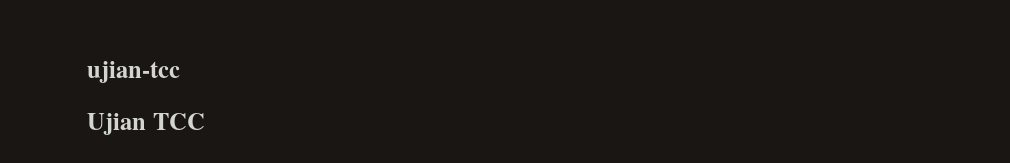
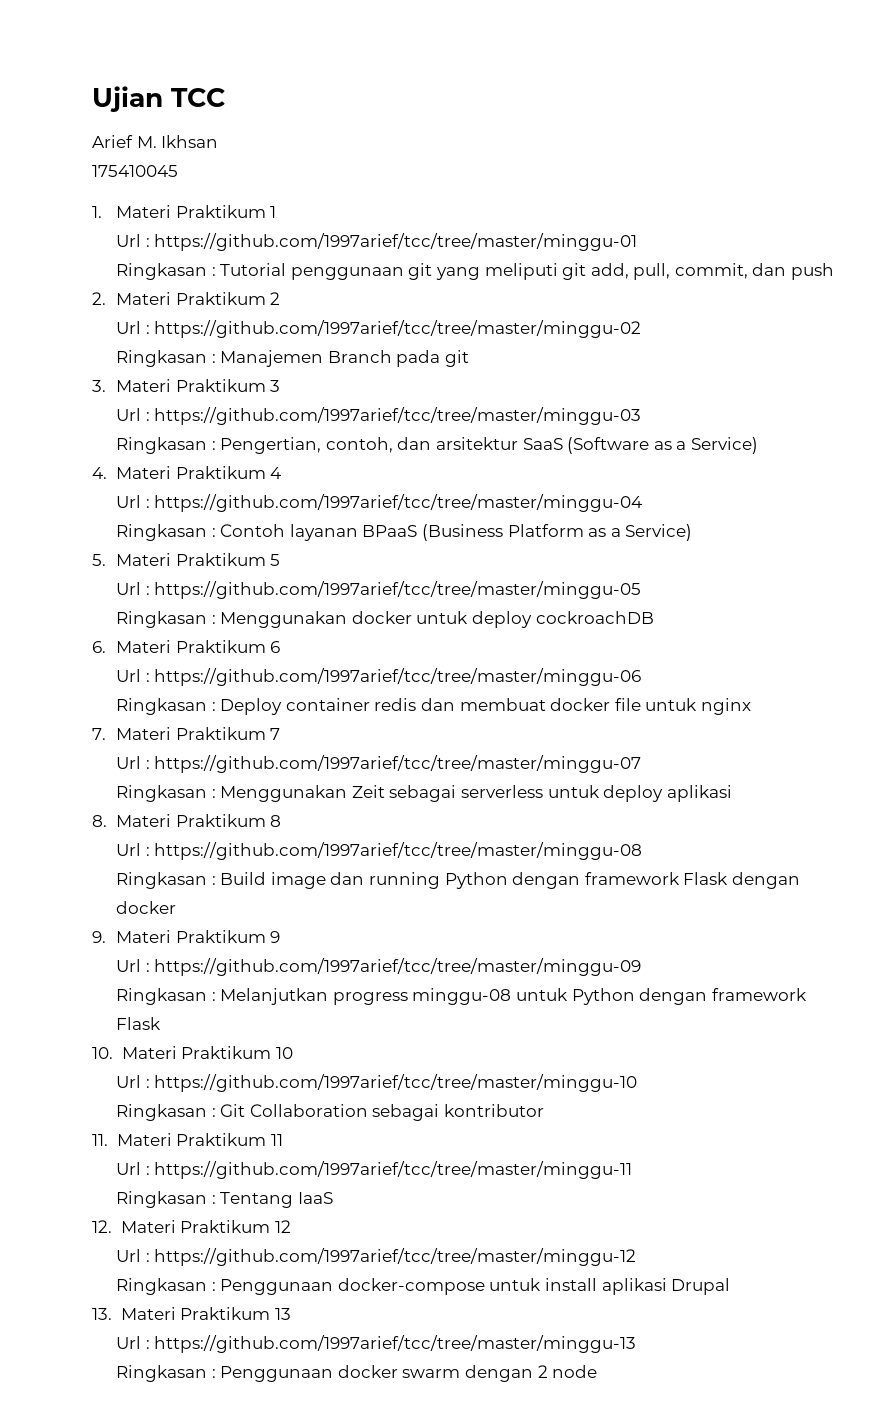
[87,61,180,83] ujian-tcc // -> (92, 99) none
(205, 121) none -> [92,135,219,148] [92,165,178,177] [92,205,277,218] [115,233,638,251] [115,263,835,280] [92,292,281,305] [115,320,642,338] [115,350,469,367] [92,379,281,392] [115,407,642,425] [115,437,758,454] [92,466,282,479] [115,494,643,512] [115,524,693,541] [92,553,281,566] [115,581,642,599] [115,611,654,628] [92,640,281,653] [115,668,642,686] [115,698,751,715] [92,727,281,740] [115,755,642,773] [115,785,732,802] [92,814,282,827] [115,842,643,860] [115,872,800,889] [115,901,176,914] [92,930,281,943] [115,958,642,976] [115,988,807,1005] [115,1017,161,1030] [92,1046,293,1059] [115,1074,638,1092] [115,1104,544,1121] [92,1133,283,1146] [115,1161,633,1179] [115,1191,333,1208] [92,1220,291,1233] [115,1248,637,1266] [115,1278,731,1295] [92,1307,291,1320] [115,1335,637,1353] [115,1365,598,1382] // Arief M. Ikhsan // 175410045 // 1. Materi Praktikum 1 // Url : https://github.com/1997arief/tcc/tree/master/minggu-01 // Ringkasan : Tutorial penggunaan git yang meliputi git add, pull, commit, dan push // 2. Materi Praktikum 2 // Url : https://github.com/1997arief/tcc/tree/master/minggu-02 // Ringkasan : Manajemen Branch pada git // 3. Materi Praktikum 3 // Url : https://github.com/1997arief/tcc/tree/master/minggu-03 // Ringkasan : Pengertian, contoh, dan arsitektur SaaS (Software as a Service) // 4. Materi Praktikum 4 // Url : https://github.com/1997arief/tcc/tree/master/minggu-04 // Ringkasan : Contoh layanan BPaaS (Business Platform as a Service) // 5. Materi Praktikum 5 // Url : https://github.com/1997arief/tcc/tree/master/minggu-05 // Ringkasan : Menggunakan docker untuk deploy cockroachDB // 6. Materi Praktikum 6 // Url : https://github.com/1997arief/tcc/tree/master/minggu-06 // Ringkasan : Deploy container redis dan membuat docker file untuk nginx // 7. Materi Praktikum 7 // Url : https://github.com/1997arief/tcc/tree/master/minggu-07 // Ringkasan : Menggunakan Zeit sebagai serverless untuk deploy aplikasi // 8. Materi Praktikum 8 // Url : https://github.com/1997arief/tcc/tree/master/minggu-08 // Ringkasan : Build image dan running Python dengan framework Flask dengan docker // 9. Materi Praktikum 9 // Url : https://github.com/1997arief/tcc/tree/master/minggu-09 // Ringkasan : Melanjutkan progress minggu-08 untuk Python dengan framework Flask // 10. Materi Praktikum 10 // Url : https://github.com/1997arief/tcc/tree/master/minggu-10 // Ringkasan : Git Collaboration sebagai kontributor // 11. Materi Praktikum 11 // Url : https://github.com/1997arief/tcc/tree/master/minggu-11 // Ringkasan : Tentang IaaS // 12. Materi Praktikum 12 // Url : https://github.com/1997arief/tcc/tree/master/minggu-12 // Ringkasan : Penggunaan docker-compose untuk install aplikasi Drupal // 13. Materi Praktikum 13 // Url : https://github.com/1997arief/tcc/tree/master/minggu-13 // Ringkasan : Penggunaan docker swarm dengan 2 node

